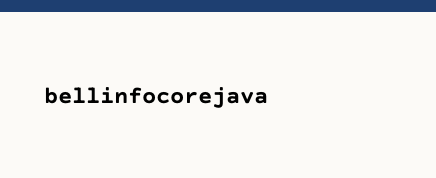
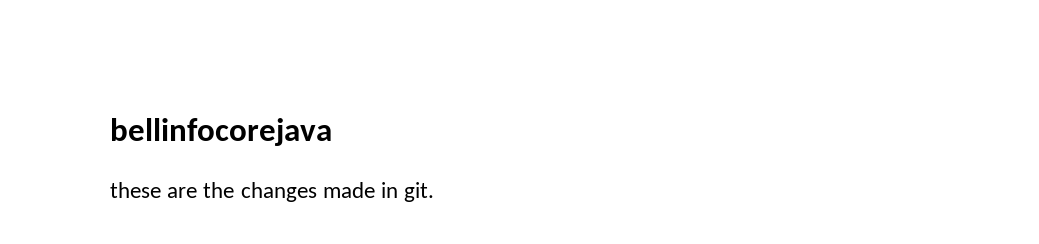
(268, 97) none -> [110,182,435,202] // these are the changes made in git.

